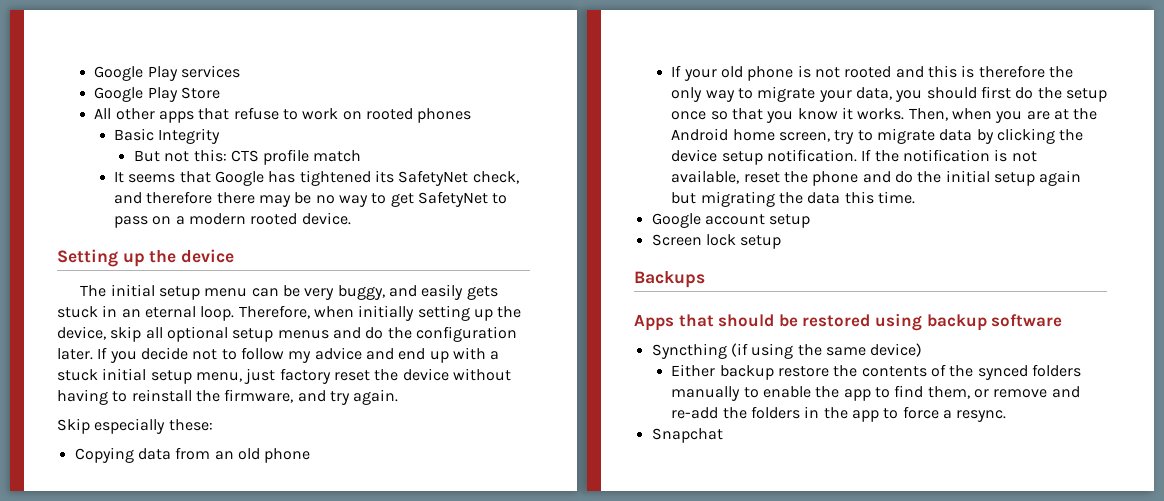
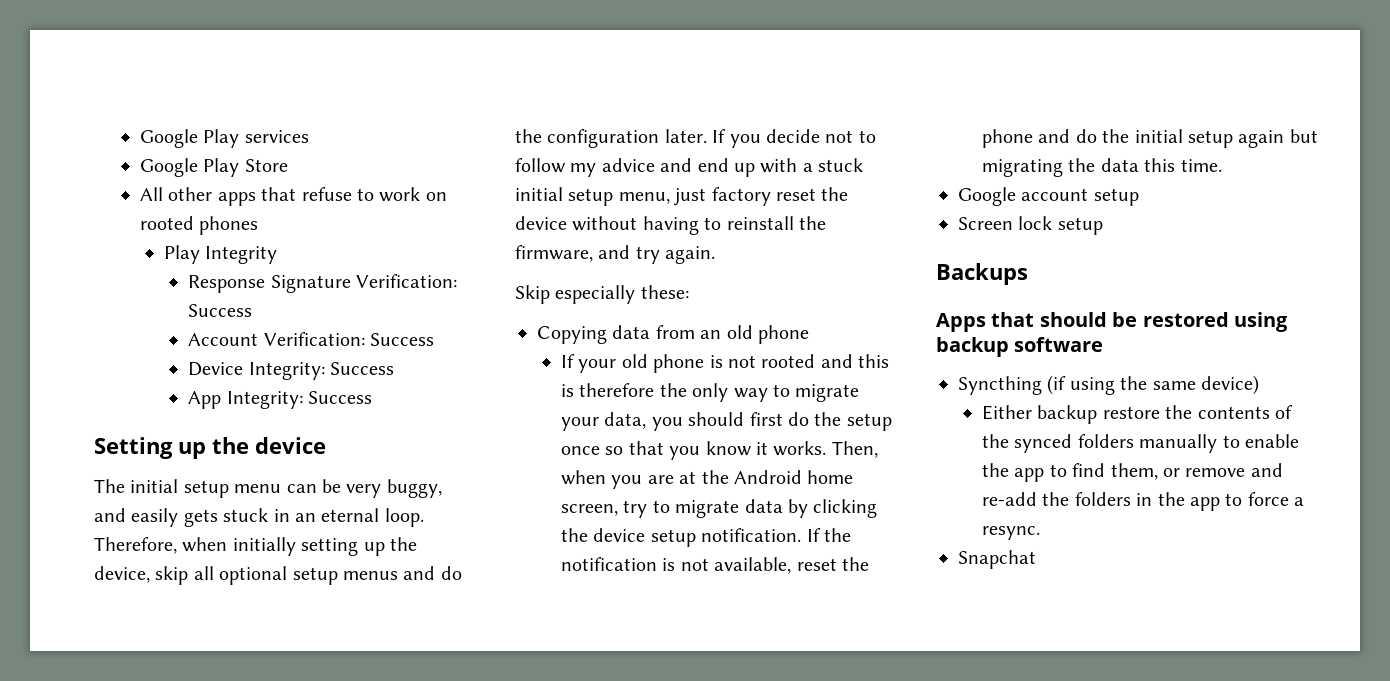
[114,128,155,141] Basic -> [164,245,201,264] Play
[133,149,362,165] [114,170,519,186] [114,191,508,207] [114,212,351,228] But not this: CTS profile match // It seems that Google has tightened its SafetyNet check, and therefore there may be no way to get SafetyNet to pass on a modern rooted device. -> [188,274,457,293] [188,304,253,317] [188,332,434,346] [188,362,394,380] [188,391,372,409] Response Signature Verification: Success // Account Verification: Success // Device Integrity: Success // App Integrity: Success

